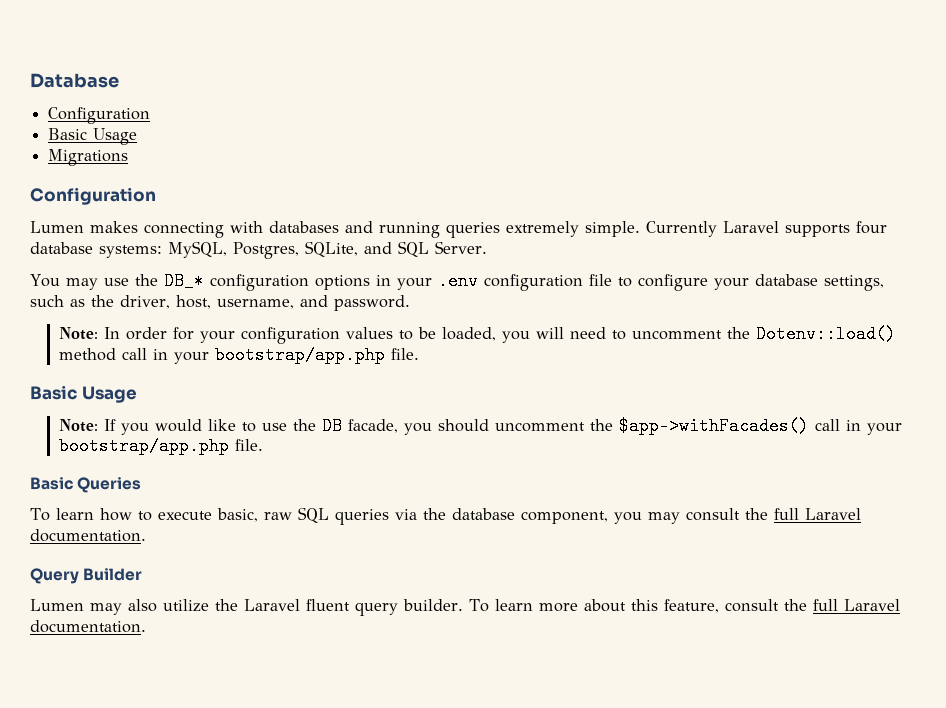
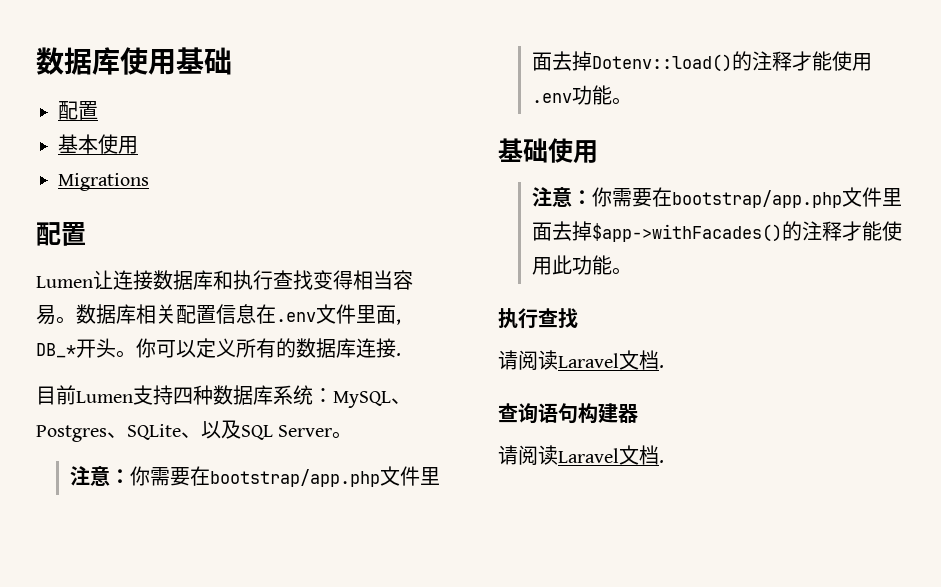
[30,73,119,88] [48,107,151,124] [48,128,138,145] Database // Configuration // Basic Usage -> [36,47,232,75] [58,101,98,120] [58,134,138,154] 数据库使用基础 // 配置 // 基本使用
[30,187,156,205] [30,221,887,238] [30,241,487,259] [30,272,884,291] [30,295,410,311] [59,325,897,344] [59,346,420,364] [30,385,137,403] [59,417,903,435] [59,437,264,455] [30,477,142,493] [30,507,861,525] [30,529,146,542] [30,568,143,584] [30,599,900,616] [30,620,146,633] Configuration // Lumen makes connecting with databases and running queries extremely simple. Currently Laravel supports four database systems: MySQL, Postgres, SQLite, and SQL Server. // You may use the DB_* configuration options in your .env configuration file to configure your database settings, such as the driver, host, username, and password. // Note: In order for your configuration values to be loaded, you will need to uncomment the Dotenv::load() method call in your bootstrap/app.php file. // Basic Usage // Note: If you would like to use the DB facade, you should uncomment the $app->withFacades() call in your bootstrap/app.php file. // Basic Queries // To learn how to execute basic, raw SQL queries via the database component, you may consult the full Laravel documentation. // Query Builder // Lumen may also utilize the Laravel fluent query builder. To learn more about this feature, consult the full Laravel documentation. -> [36,222,86,246] [36,270,413,290] [36,304,401,325] [36,338,401,358] [36,385,411,408] [36,420,353,442] [69,466,440,487] [531,51,872,72] [531,85,632,105] [498,138,598,164] [531,187,902,208] [531,221,902,242] [531,255,632,275] [498,308,578,329] [498,350,664,370] [498,403,638,424] [498,445,664,465] 配置 // Lumen让连接数据库和执行查找变得相当容易。数据库相关配置信息在.env文件里面, DB_*开头。你可以定义所有的数据库连接. // 目前Lumen支持四种数据库系统：MySQL、Postgres、SQLite、以及SQL Server。 // 注意：你需要在bootstrap/app.php文件里面去掉Dotenv::load()的注释才能使用.env功能。 // 基础使用 // 注意：你需要在bootstrap/app.php文件里面去掉$app->withFacades()的注释才能使用此功能。 // 执行查找 // 请阅读Laravel文档. // 查询语句构建器 // 请阅读Laravel文档.

